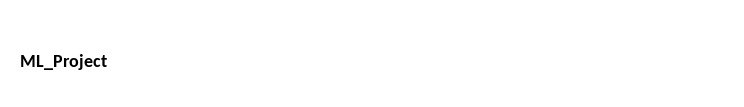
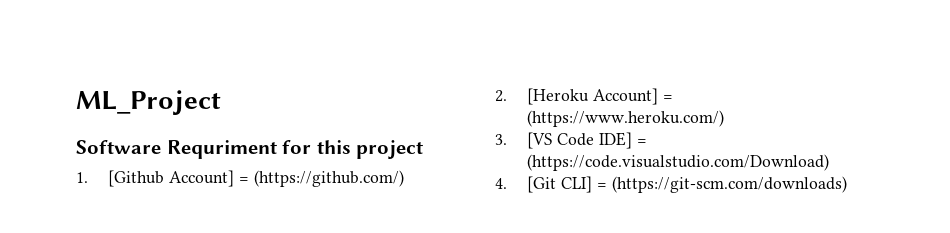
(107, 62) none -> [76,140,424,159] [76,170,404,187] [495,88,673,105] [527,110,725,127] [495,132,647,149] [527,154,830,171] [495,176,847,193] // Software Requriment for this project // 1. [Github Account] = (https://github.com/) // 2. [Heroku Account] = (https://www.heroku.com/) // 3. [VS Code IDE] = (https://code.visualstudio.com/Download) // 4. [Git CLI] = (https://git-scm.com/downloads)

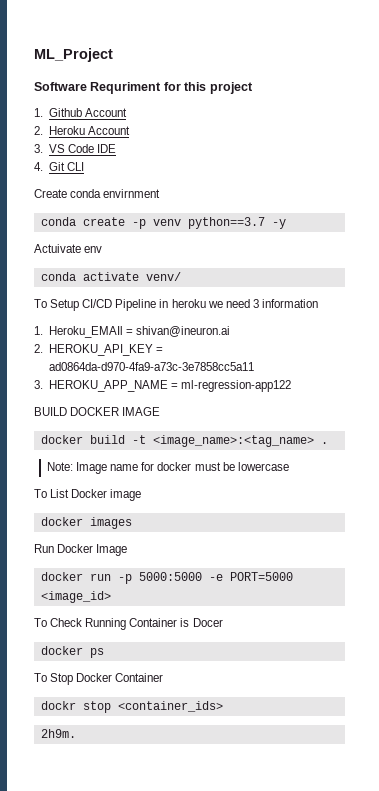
[108,170,404,187] [495,88,673,105] [527,110,725,127] [495,132,647,149] [527,154,830,171] [495,176,847,193] [Github Account] = (https://github.com/) // 2. [Heroku Account] = (https://www.heroku.com/) // 3. [VS Code IDE] = (https://code.visualstudio.com/Download) // 4. [Git CLI] = (https://git-scm.com/downloads) -> [48,108,127,117] [34,126,130,135] [34,144,116,153] [34,162,84,171] [34,189,161,198] [40,217,286,229] [34,244,103,253] [40,272,181,281] [34,299,318,311] [34,326,230,338] [34,344,163,356] [48,362,254,371] [34,380,291,392] [34,407,161,416] [40,435,328,447] [46,462,289,474] [34,489,142,501] [40,517,132,529] [34,544,128,556] [40,572,293,584] [40,591,111,603] [34,618,223,630] [40,646,104,658] [34,673,164,685] [40,701,223,713] [40,729,76,738] Github Account // 2. Heroku Account // 3. VS Code IDE // 4. Git CLI // Create conda envirnment // conda create -p venv python==3.7 -y // Actuivate env // conda activate venv/ // To Setup CI/CD Pipeline in heroku we need 3 information // 1. Heroku_EMAIl = shivan@ineuron.ai // 2. HEROKU_API_KEY = ad0864da-d970-4fa9-a73c-3e7858cc5a11 // 3. HEROKU_APP_NAME = ml-regression-app122 // BUILD DOCKER IMAGE // docker build -t <image_name>:<tag_name> . // Note: Image name for docker must be lowercase // To List Docker image // docker images // Run Docker Image // docker run -p 5000:5000 -e PORT=5000 <image_id> // To Check Running Container is Docer // docker ps // To Stop Docker Container // dockr stop <container_ids> // 2h9m.

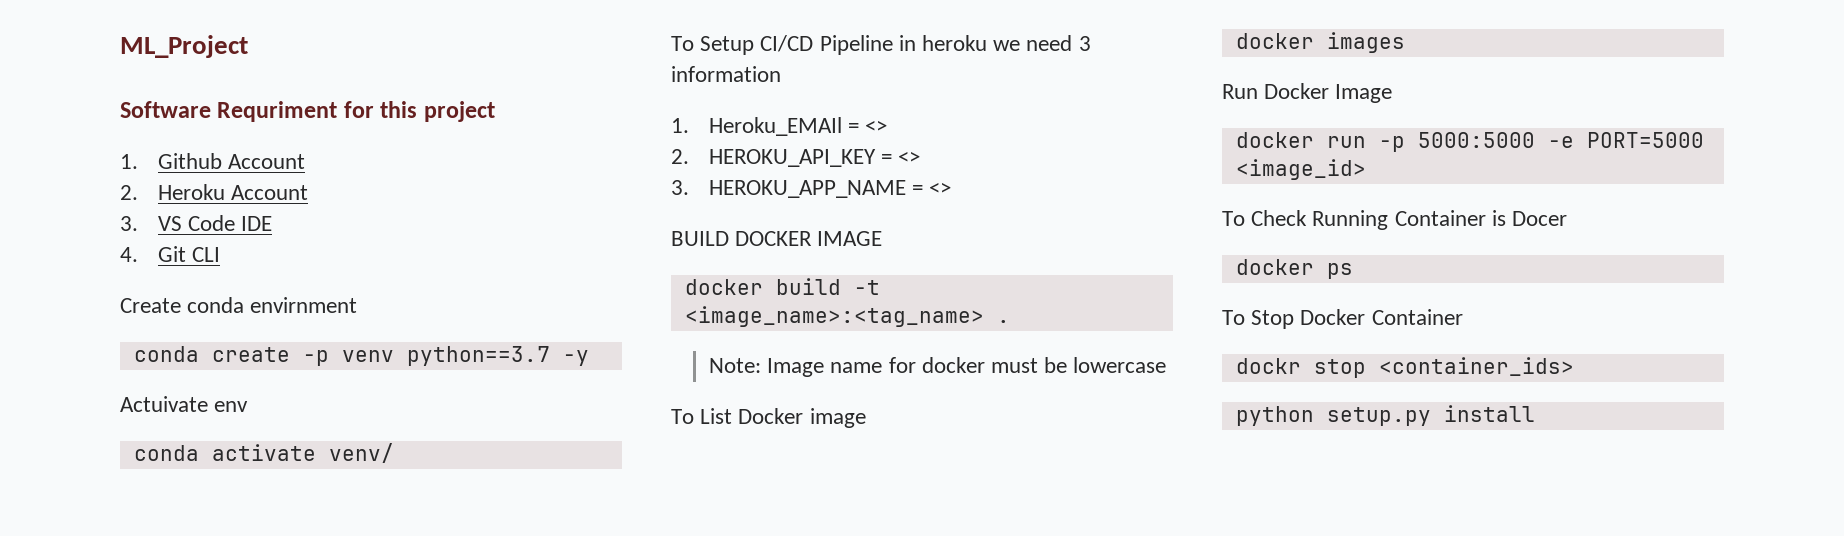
[135,326,230,337] shivan@ineuron.ai -> [865,120,888,133] <>
[48,362,254,371] ad0864da-d970-4fa9-a73c-3e7858cc5a11 -> [898,151,921,164] <>
[180,380,291,392] ml-regression-app122 -> [929,182,952,195] <>
[40,729,76,738] 2h9m. -> [1235,405,1535,426] python setup.py install

